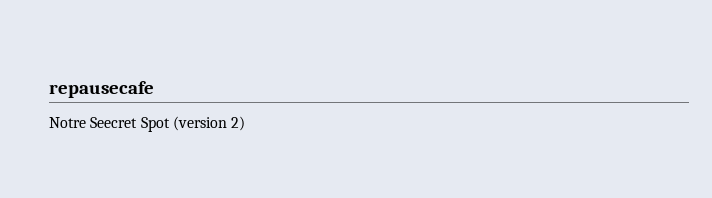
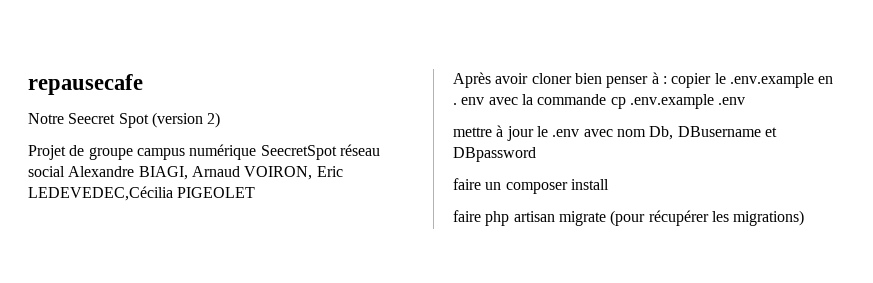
(246, 123) none -> [28,144,380,160] [28,166,343,180] [28,186,256,201] [453,72,834,88] [453,94,746,109] [453,125,777,141] [453,147,536,162] [453,178,609,194] [453,210,805,226] // Projet de groupe campus numérique SeecretSpot réseau social Alexandre BIAGI, Arnaud VOIRON, Eric LEDEVEDEC,Cécilia PIGEOLET // Après avoir cloner bien penser à : copier le .env.example en . env avec la commande cp .env.example .env // mettre à jour le .env avec nom Db, DBusername et DBpassword // faire un composer install // faire php artisan migrate (pour récupérer les migrations)

